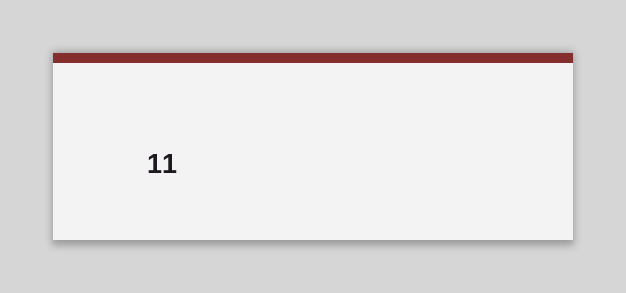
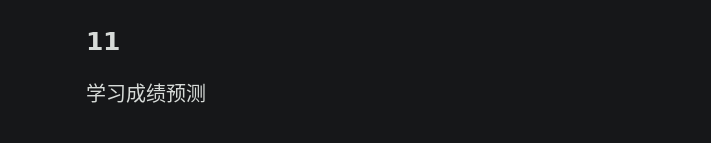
(177, 163) none -> [86,83,206,103] // 学习成绩预测

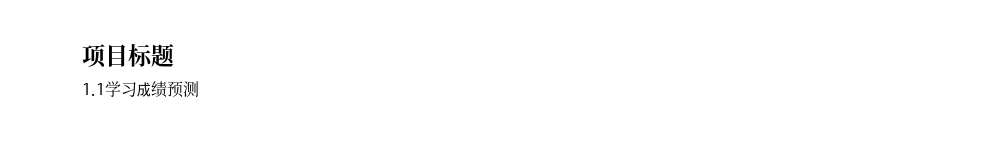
[86,32,120,50] 11 // -> [82,43,174,68] [82,83,105,96] 项目标题 // 1.1

